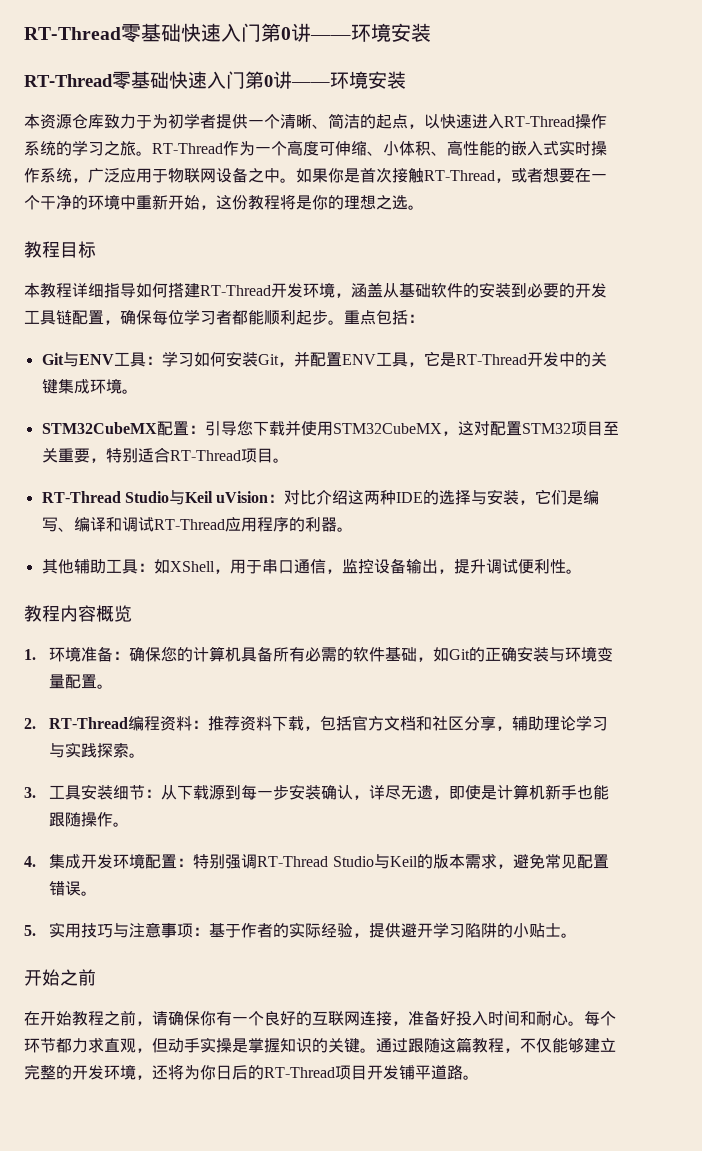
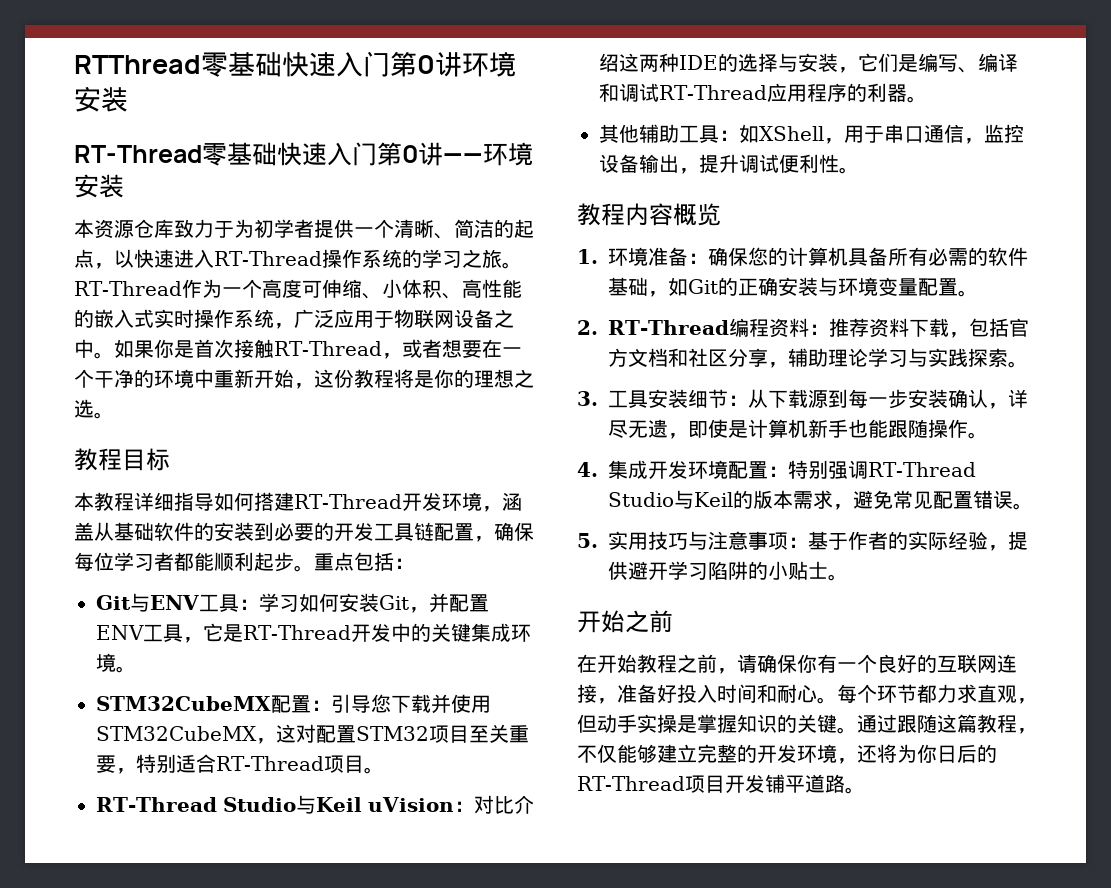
[24,23,351,43] RT-Thread零基础快速入门第0讲—— -> [74,51,462,77] RTThread零基础快速入门第0讲

